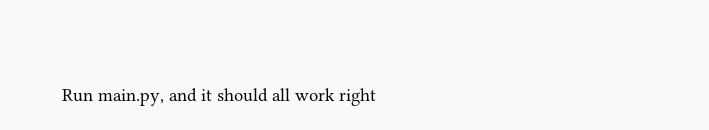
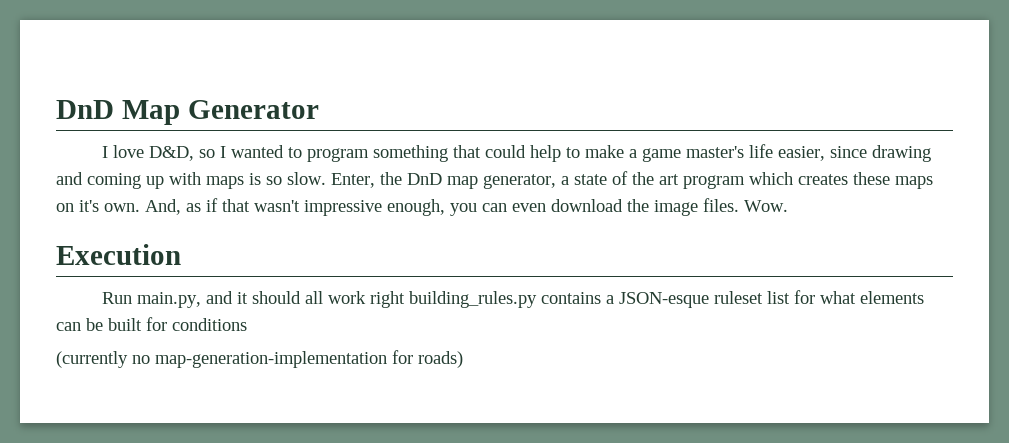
(62, 95) none -> [56,100,319,125] [102,144,932,162] [56,171,933,189] [56,198,788,216] [56,244,181,265] DnD Map Generator // I love D&D, so I wanted to program something that could help to make a game master's life easier, since drawing and coming up with maps is so slow. Enter, the DnD map generator, a state of the art program which creates these maps on it's own. And, as if that wasn't impressive enough, you can even download the image files. Wow. // Execution //
(376, 97) none -> [409,290,925,308] [56,317,247,331] [56,350,463,368] building_rules.py contains a JSON-esque ruleset list for what elements can be built for conditions // (currently no map-generation-implementation for roads)

